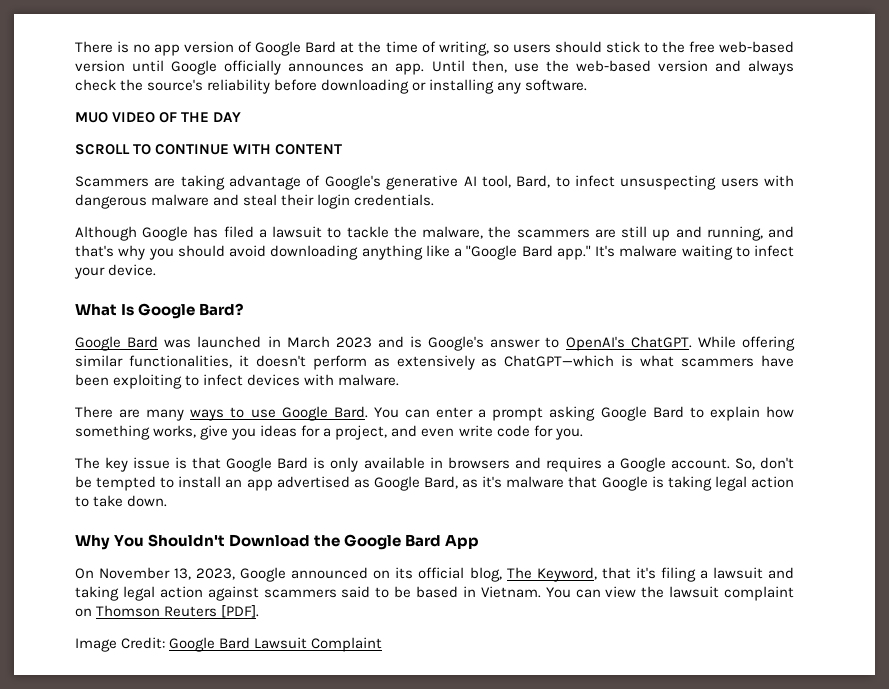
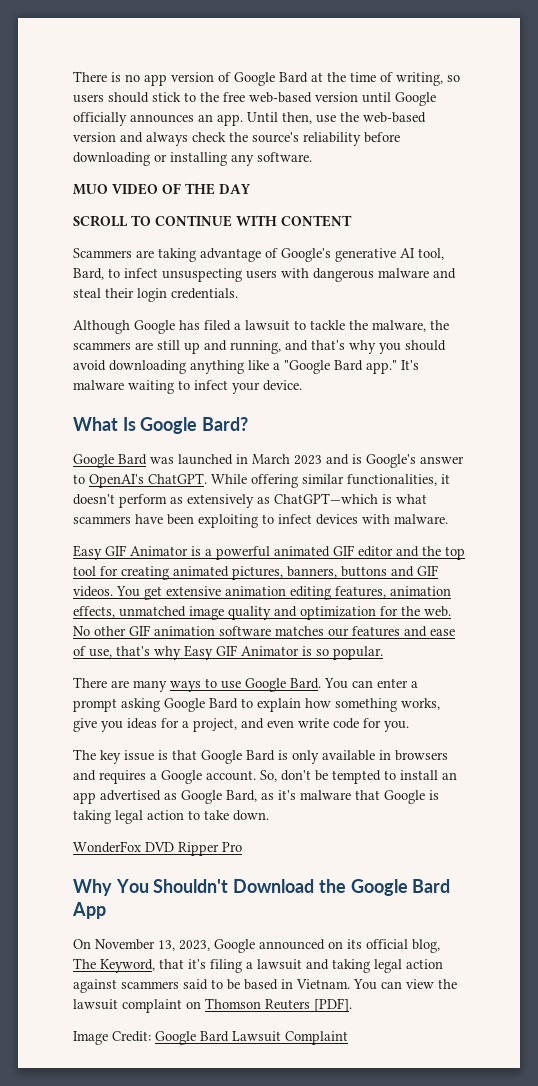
(400, 380) none -> [73,545,465,560] [73,565,438,580] [73,586,451,600] [73,606,451,620] [73,625,455,637] [73,645,383,660] // Easy GIF Animator is a powerful animated GIF editor and the top tool for creating animated pictures, banners, buttons and GIF videos. You get extensive animation editing features, animation effects, unmatched image quality and optimization for the web. No other GIF animation software matches our features and ease of use, that's why Easy GIF Animator is so popular.
(168, 501) none -> [73,841,242,856] // WonderFox DVD Ripper Pro

